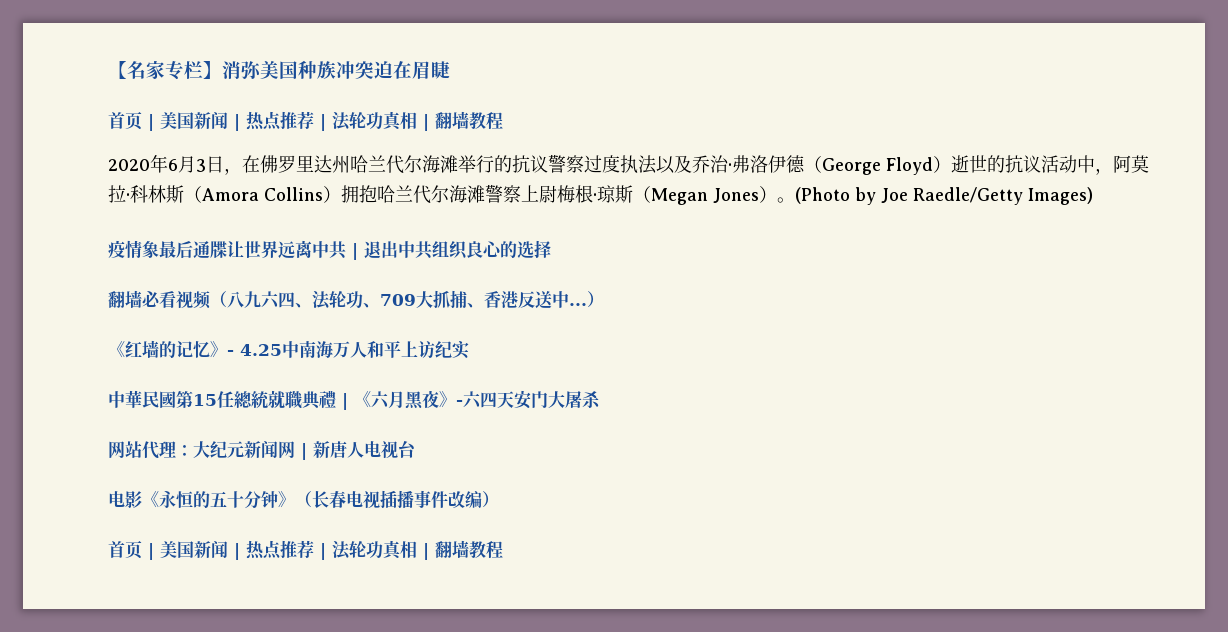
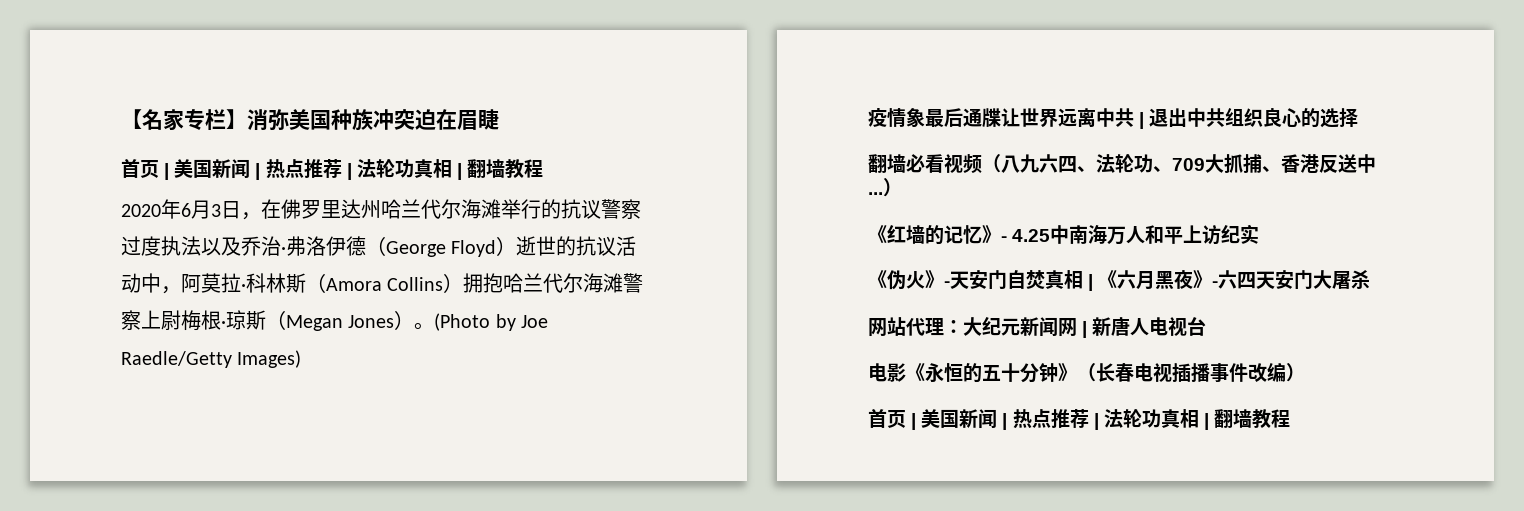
[108,390,336,410] 中華民國第15任總統就職典禮 -> [868,270,1083,290] 《伪火》-天安门自焚真相

